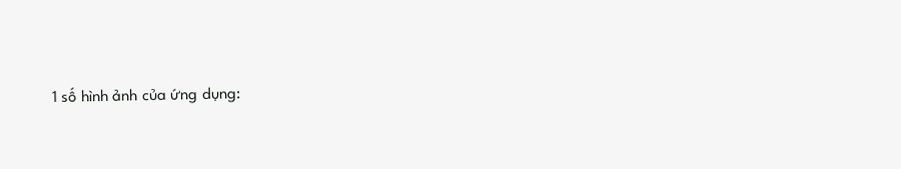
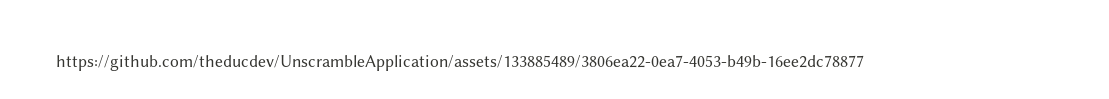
[52,86,241,104] 1 số hình ảnh của ứng dụng: -> [56,55,864,71] https://github.com/theducdev/UnscrambleApplication/assets/133885489/3806ea22-0ea7-4053-b49b-16ee2dc78877

